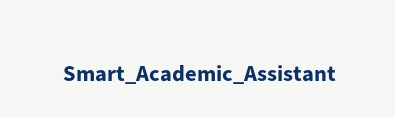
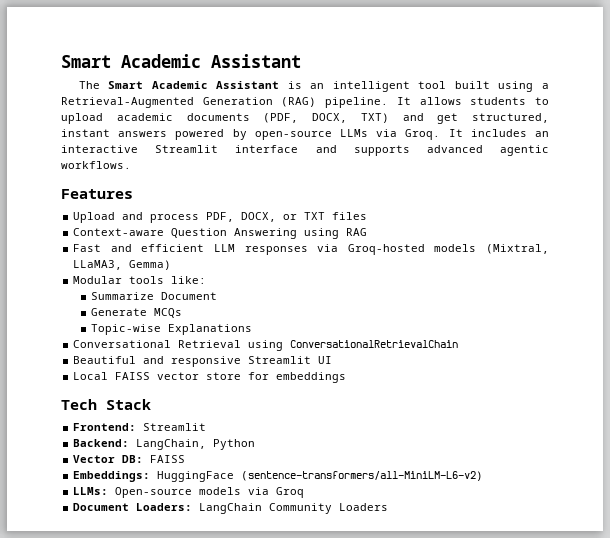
[63,65,336,84] Smart_Academic_Assistant -> [61,54,301,68] [78,81,549,92] [61,97,549,108] [61,113,549,124] [61,129,549,140] [61,145,549,156] [61,161,131,169] [61,189,133,199] [73,212,368,223] [73,228,368,239] [73,244,549,255] [73,260,172,270] [73,276,207,284] [90,292,217,300] [90,308,182,318] [90,324,252,335] [73,340,459,351] [73,356,333,367] [73,372,347,383] [61,399,151,410] [73,423,207,431] [73,439,256,450] [73,455,186,463] [73,471,484,482] [73,487,305,498] [73,503,389,514] Smart Academic Assistant // The Smart Academic Assistant is an intelligent tool built using a Retrieval-Augmented Generation (RAG) pipeline. It allows students to upload academic documents (PDF, DOCX, TXT) and get structured, instant answers powered by open-source LLMs via Groq. It includes an interactive Streamlit interface and supports advanced agentic workflows. // Features // Upload and process PDF, DOCX, or TXT files // Context-aware Question Answering using RAG // Fast and efficient LLM responses via Groq-hosted models (Mixtral, LLaMA3, Gemma) // Modular tools like: // Summarize Document // Generate MCQs // Topic-wise Explanations // Conversational Retrieval using ConversationalRetrievalChain // Beautiful and responsive Streamlit UI // Local FAISS vector store for embeddings // Tech Stack // Frontend: Streamlit // Backend: LangChain, Python // Vector DB: FAISS // Embeddings: HuggingFace (sentence-transformers/all-MiniLM-L6-v2) // LLMs: Open-source models via Groq // Document Loaders: LangChain Community Loaders

